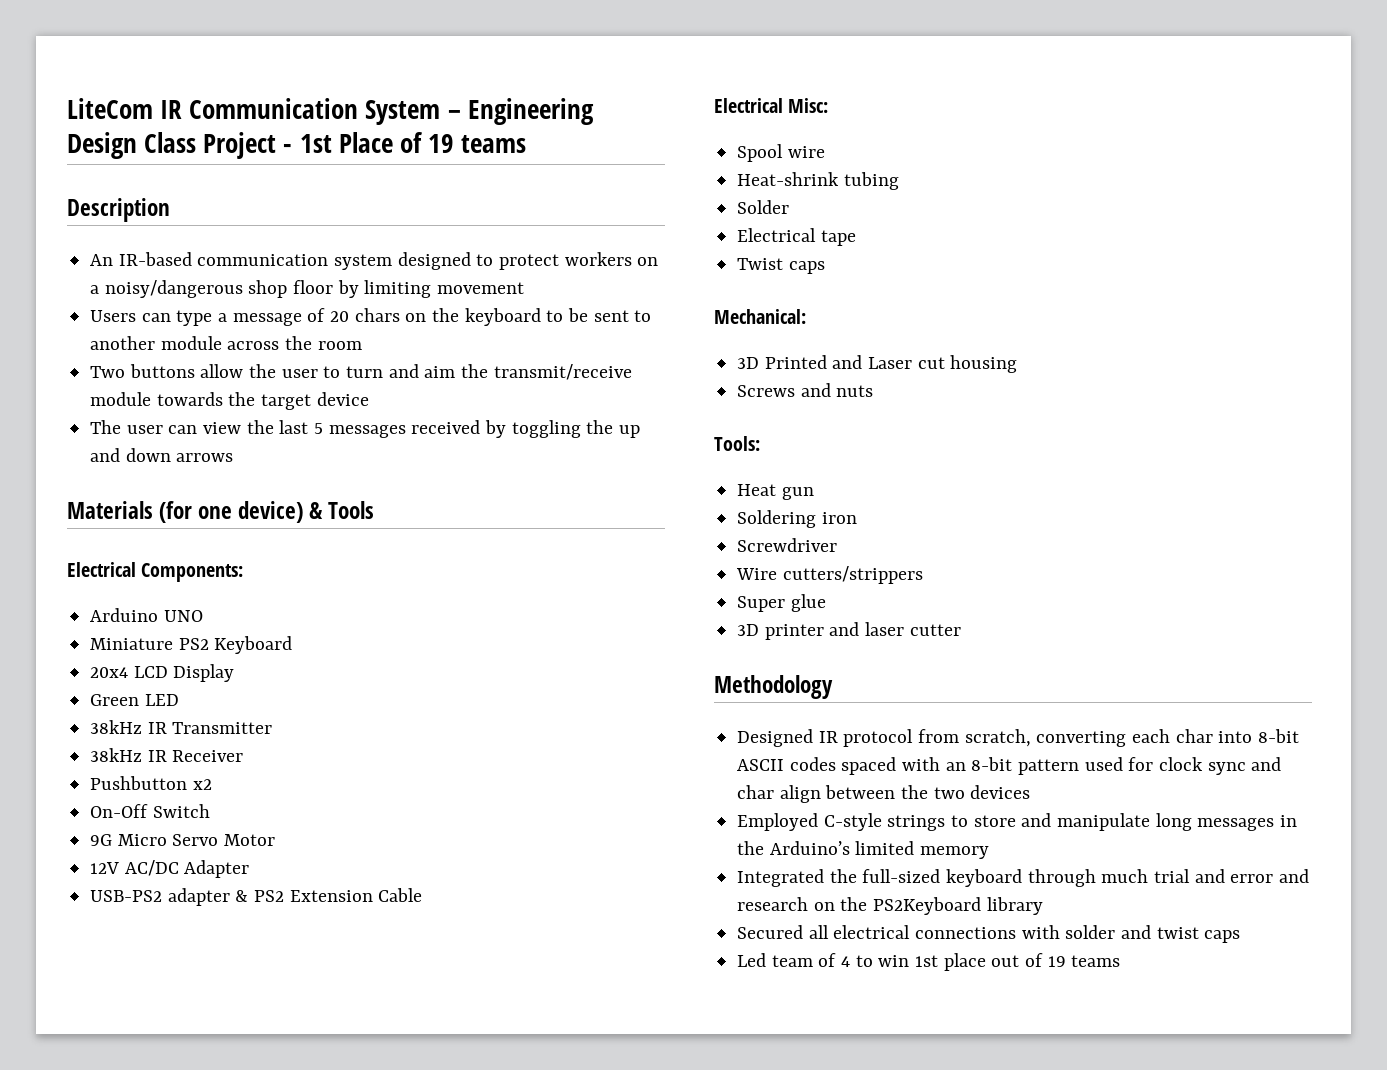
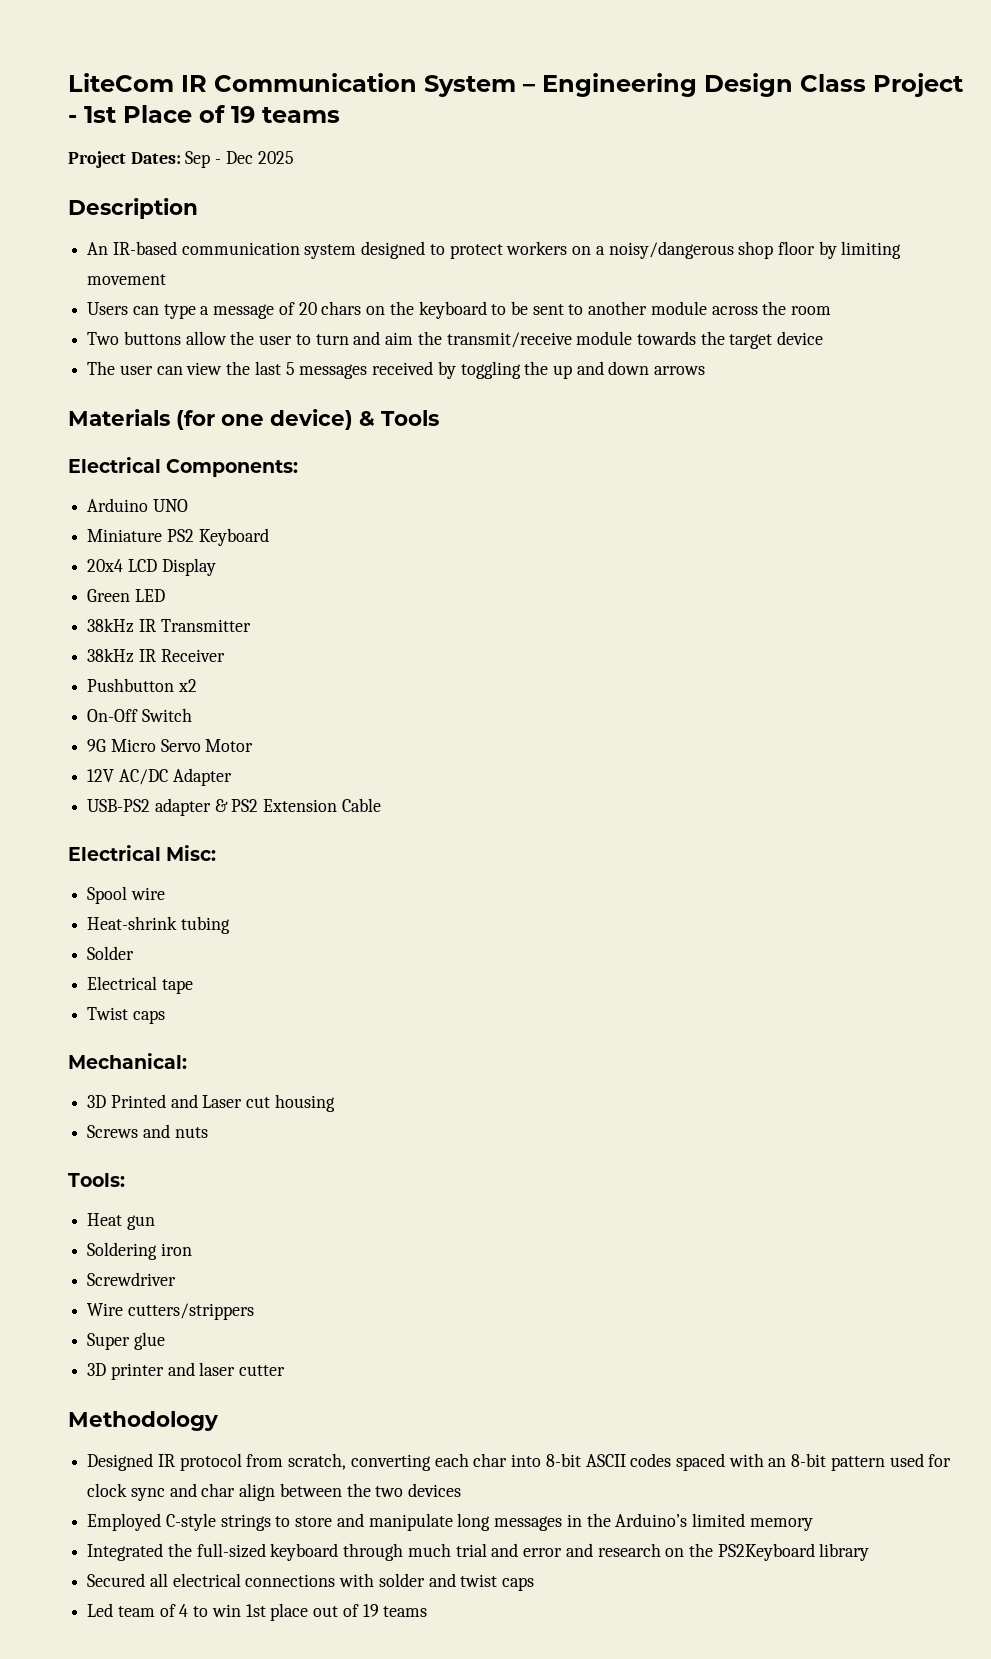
(527, 144) none -> [68,151,294,168] // Project Dates: Sep - Dec 2025

